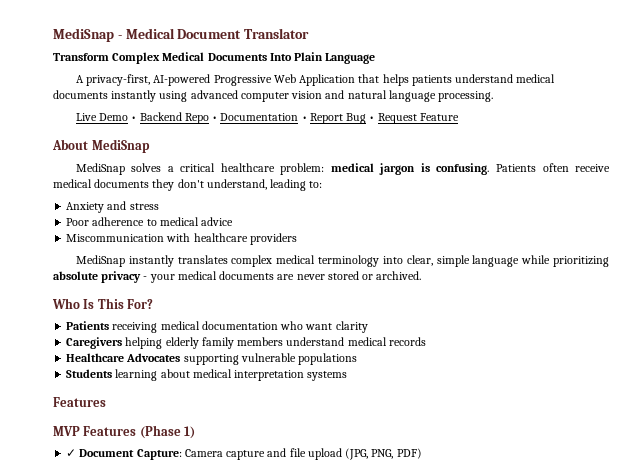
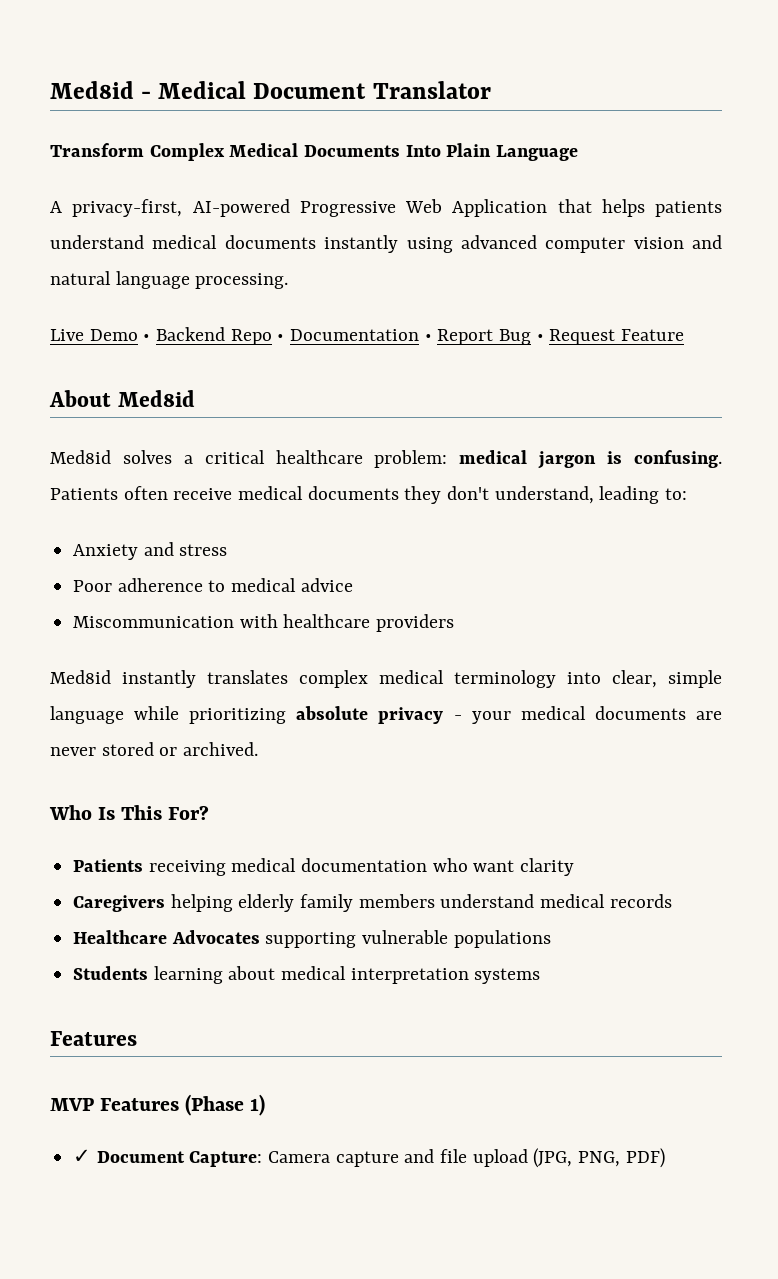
[53,28,114,42] MediSnap -> [50,81,134,99] Med8id
[91,139,150,153] [75,163,125,175] MediSnap // MediSnap -> [117,390,195,407] [50,450,111,464] Med8id // Med8id
[75,255,125,267] MediSnap -> [50,670,111,684] Med8id

